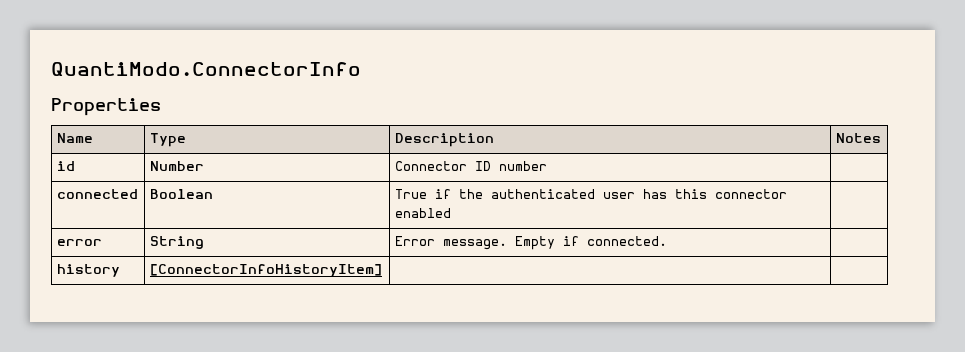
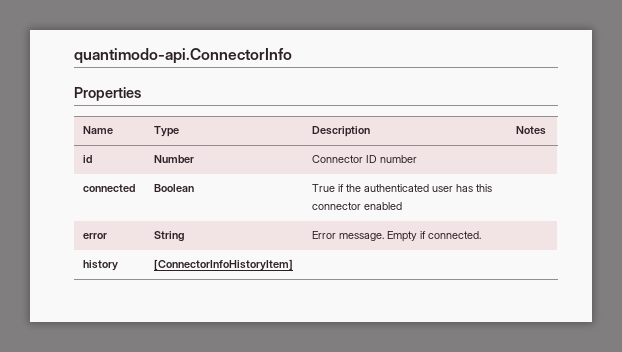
[51,62,361,76] QuantiModo.ConnectorInfo -> [74,48,292,64] quantimodo-api.ConnectorInfo

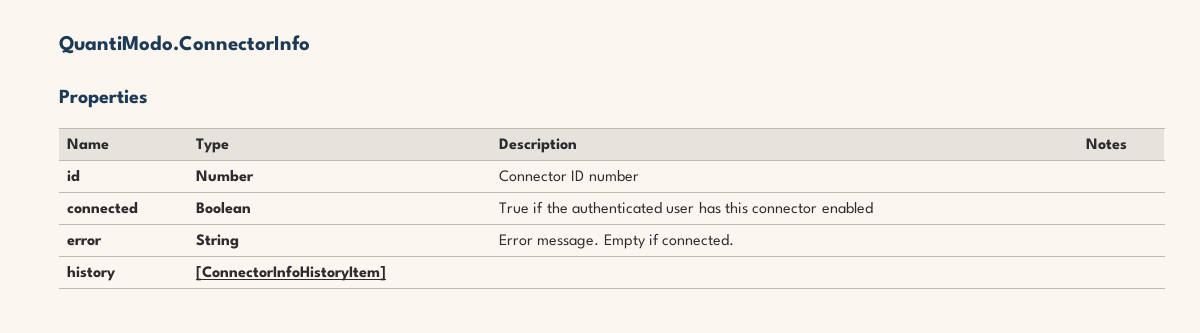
[74,48,292,64] quantimodo-api.ConnectorInfo -> [59,35,310,54] QuantiModo.ConnectorInfo

